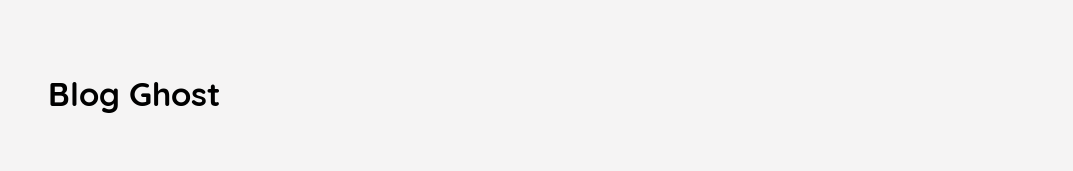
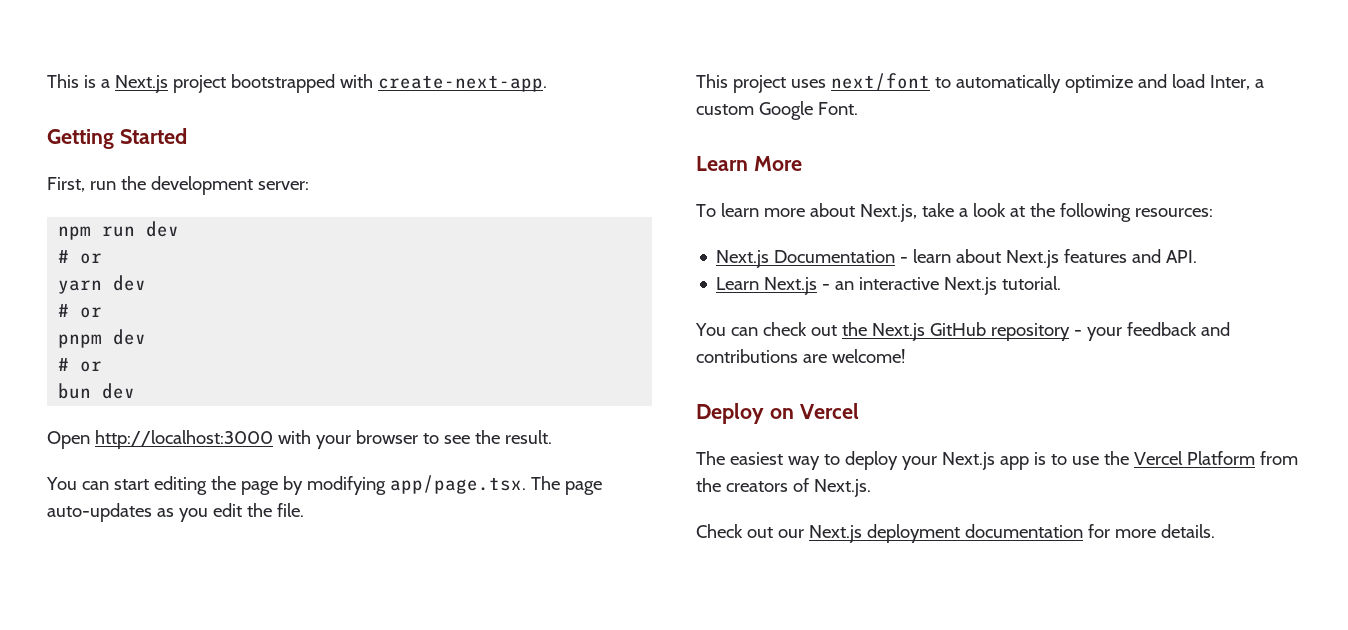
[48,82,221,113] Blog Ghost -> [47,74,547,93] [47,128,187,149] [47,176,309,195] [58,221,180,240] [58,250,103,264] [58,275,147,294] [58,304,103,318] [58,329,147,348] [58,358,103,372] [58,383,136,399] [47,430,552,449] [46,475,602,495] [47,503,304,522] [696,73,1264,93] [696,101,858,120] [696,156,802,171] [696,203,1213,222] [716,249,1198,268] [716,276,1062,295] [695,322,1230,341] [696,349,905,363] [696,403,859,424] [696,451,1298,470] [696,478,871,497] [696,524,1215,543] This is a Next.js project bootstrapped with create-next-app. // Getting Started // First, run the development server: // npm run dev // # or // yarn dev // # or // pnpm dev // # or // bun dev // Open http://localhost:3000 with your browser to see the result. // You can start editing the page by modifying app/page.tsx. The page auto-updates as you edit the file. // This project uses next/font to automatically optimize and load Inter, a custom Google Font. // Learn More // To learn more about Next.js, take a look at the following resources: // Next.js Documentation - learn about Next.js features and API. // Learn Next.js - an interactive Next.js tutorial. // You can check out the Next.js GitHub repository - your feedback and contributions are welcome! // Deploy on Vercel // The easiest way to deploy your Next.js app is to use the Vercel Platform from the creators of Next.js. // Check out our Next.js deployment documentation for more details.

